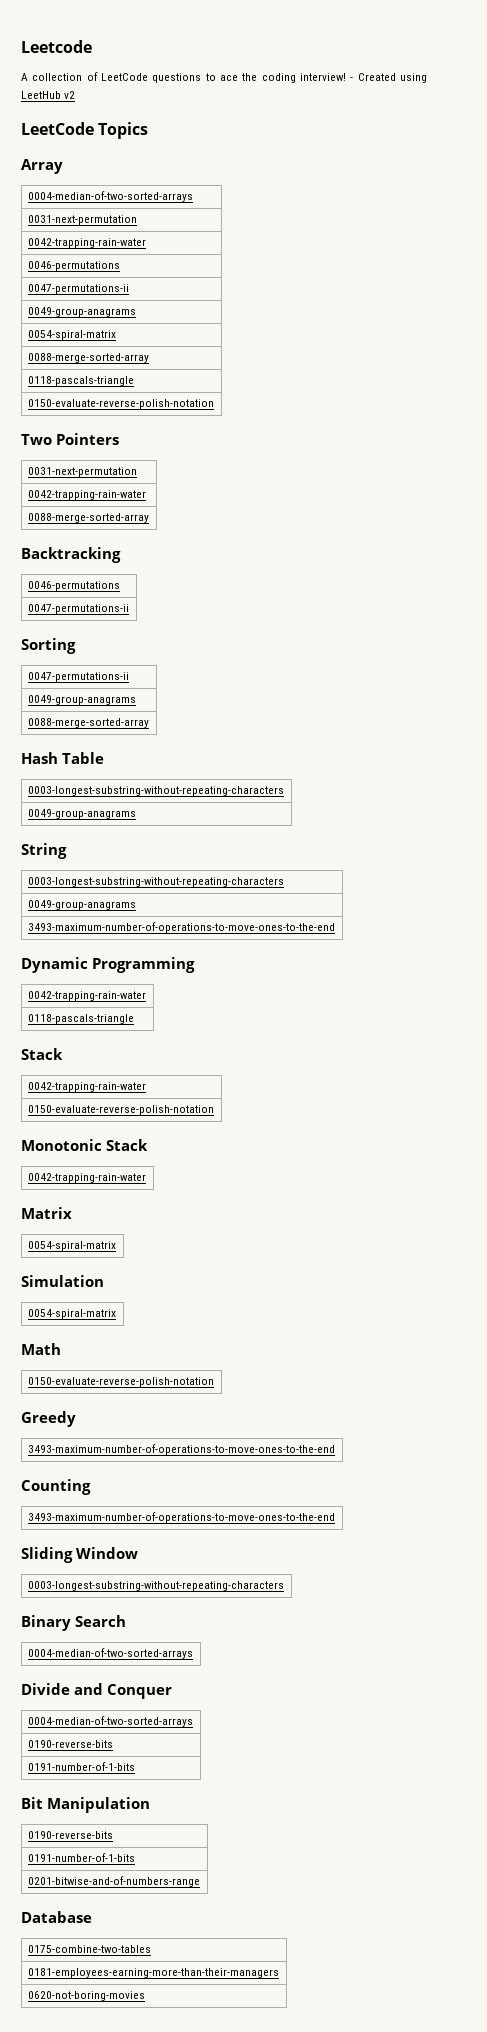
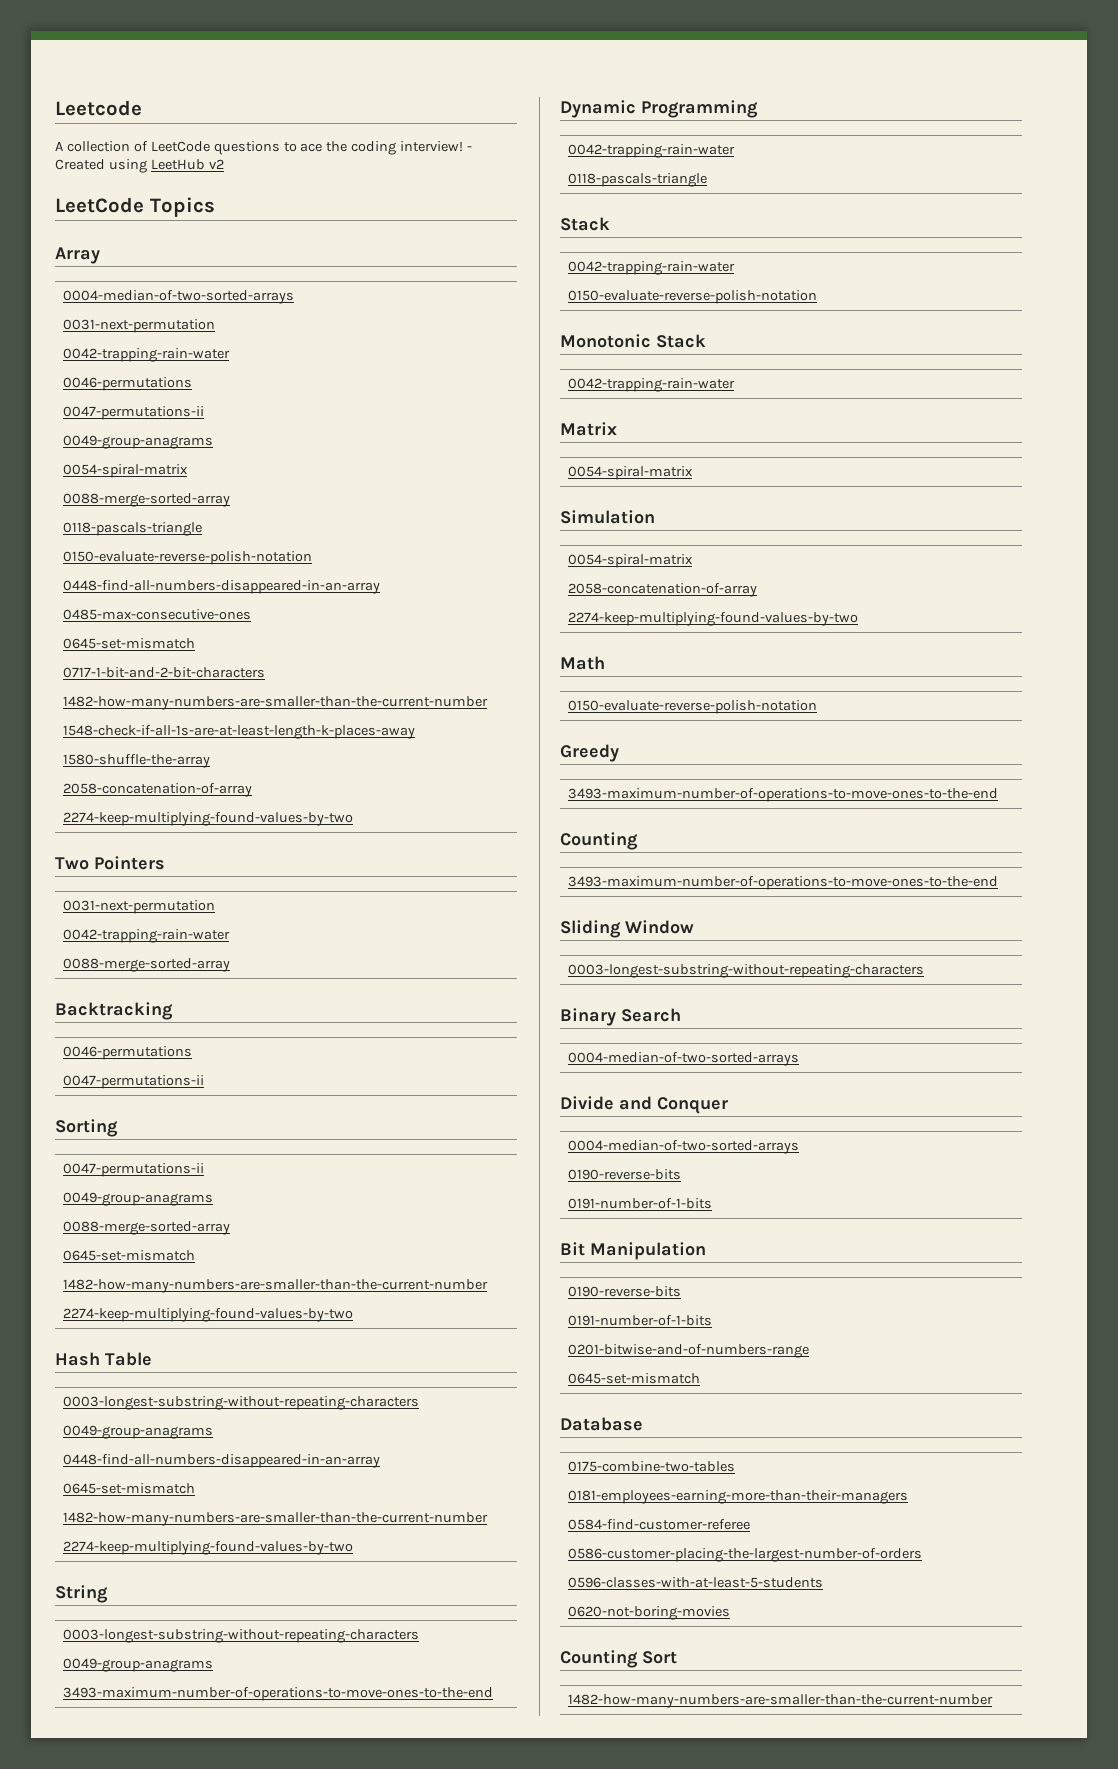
(214, 404) none -> [63,580,381,594] [63,609,252,620] [63,638,196,649] [63,667,266,678] [63,696,489,710] [63,725,416,739] [63,754,211,768] [63,783,253,797] [63,812,354,826] // 0448-find-all-numbers-disappeared-in-an-array // 0485-max-consecutive-ones // 0645-set-mismatch // 0717-1-bit-and-2-bit-characters // 1482-how-many-numbers-are-smaller-than-the-current-number // 1548-check-if-all-1s-are-at-least-length-k-places-away // 1580-shuffle-the-array // 2058-concatenation-of-array // 2274-keep-multiplying-found-values-by-two
(149, 723) none -> [63,1250,196,1261] [63,1279,489,1293] [63,1308,354,1322] // 0645-set-mismatch // 1482-how-many-numbers-are-smaller-than-the-current-number // 2274-keep-multiplying-found-values-by-two
(136, 814) none -> [63,1454,381,1468] [63,1483,196,1494] [63,1512,489,1526] [63,1541,354,1555] // 0448-find-all-numbers-disappeared-in-an-array // 0645-set-mismatch // 1482-how-many-numbers-are-smaller-than-the-current-number // 2274-keep-multiplying-found-values-by-two
(116, 1314) none -> [568,583,758,597] [568,612,859,626] // 2058-concatenation-of-array // 2274-keep-multiplying-found-values-by-two
(200, 1881) none -> [568,1373,701,1384] // 0645-set-mismatch
[27,1991,145,2001] 0620-not-boring-movies -> [568,1519,751,1530] [568,1548,923,1562] [568,1577,824,1588] [568,1606,731,1620] [560,1650,677,1668] [568,1694,994,1708] 0584-find-customer-referee // 0586-customer-placing-the-largest-number-of-orders // 0596-classes-with-at-least-5-students // 0620-not-boring-movies // Counting Sort // 1482-how-many-numbers-are-smaller-than-the-current-number

